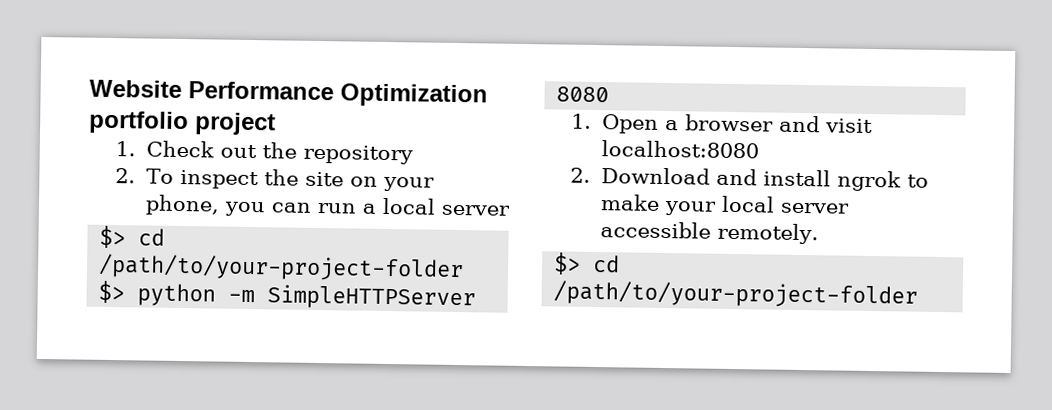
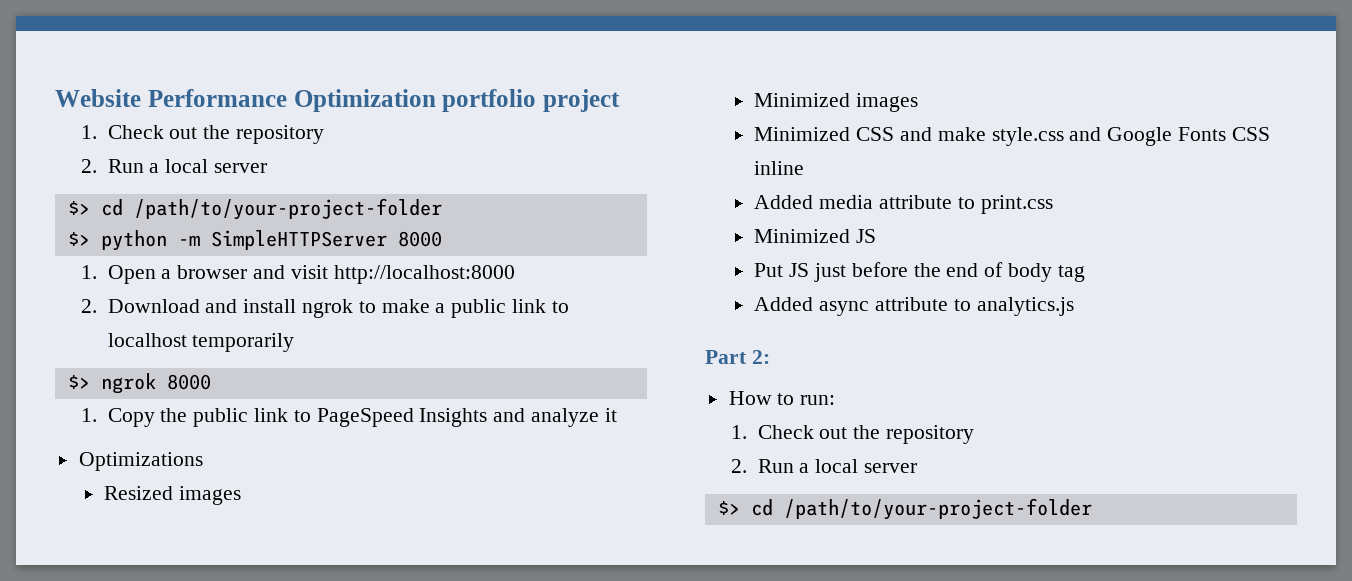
[145,168,435,192] [144,194,357,217] To inspect the site on your phone, you can run -> [107,159,144,173] Run
[556,86,610,103] 8080 -> [397,231,442,247] 8000
[600,140,759,159] localhost:8080 -> [333,265,515,284] http://localhost:8000
[663,195,850,216] [599,221,819,245] your local server accessible remotely. -> [435,299,569,318] [107,333,295,352] [67,373,211,394] [80,408,617,427] [78,452,203,471] [104,486,242,505] [754,93,919,112] [754,127,1270,146] [754,161,805,175] [754,195,1053,214] [754,229,877,243] [754,262,1085,282] [754,297,1074,316] [705,350,770,364] [728,391,836,405] [730,425,974,444] [730,459,917,473] a public link to localhost temporarily // $> ngrok 8000 // 1. Copy the public link to PageSpeed Insights and analyze it // Optimizations // Resized images // Minimized images // Minimized CSS and make style.css and Google Fonts CSS inline // Added media attribute to print.css // Minimized JS // Put JS just before the end of body tag // Added async attribute to analytics.js // Part 2: // How to run: // 1. Check out the repository // 2. Run a local server

